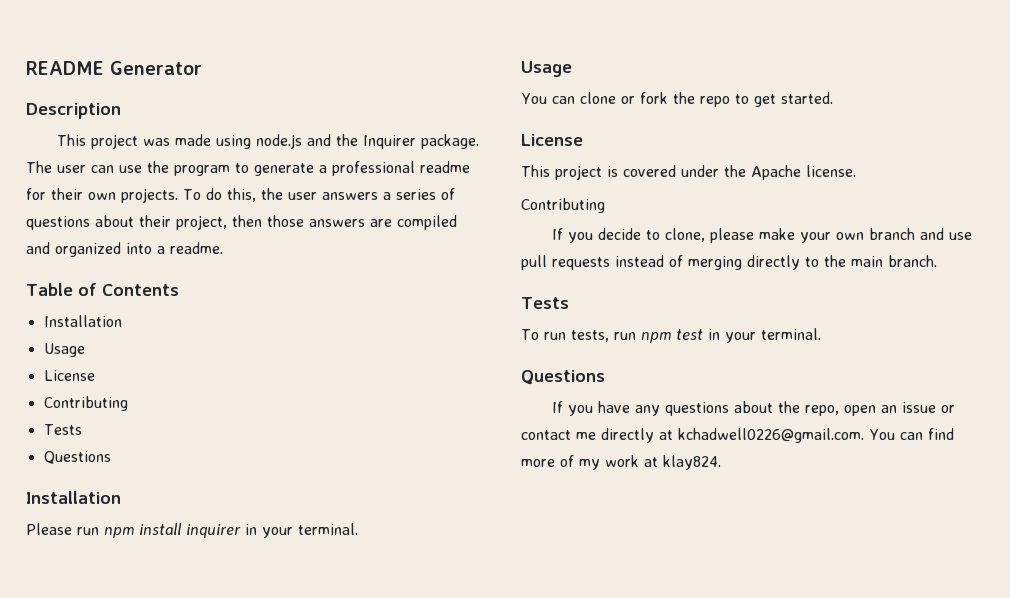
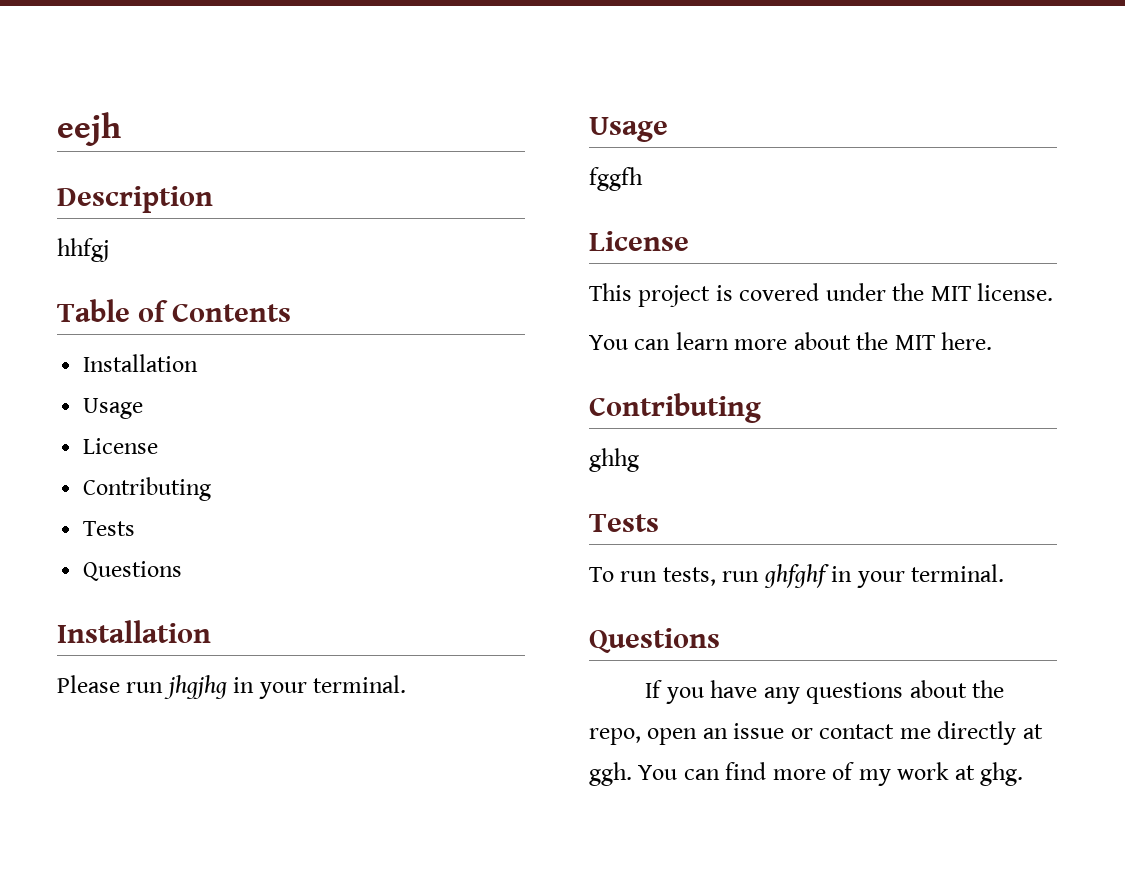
[26,61,202,75] README Generator -> [57,112,121,146] eejh
[57,134,480,149] [26,161,470,176] [26,188,455,203] [26,215,457,230] [26,242,223,257] This project was made using node.js and the Inquirer package. The user can use the program to generate a professional readme for their own projects. To do this, the user answers a series of questions about their project, then those answers are compiled and organized into a readme. -> [57,238,109,262] hhfgj
[104,523,241,538] npm install inquirer -> [163,675,227,699] jhgjhg
[521,92,833,107] You can clone or fork the repo to get started. -> [589,167,643,191] fggfh
[751,165,801,180] Apache -> [930,286,971,301] MIT
[521,198,605,213] [552,228,973,243] [521,255,937,270] Contributing // If you decide to clone, please make your own branch and use pull requests instead of merging directly to the main branch. -> [589,332,993,350] [589,393,761,423] [589,448,639,472] You can learn more about the MIT here. // Contributing // ghhg
[640,329,703,343] npm test -> [763,564,830,588] ghfghf
[678,428,864,443] kchadwell0226@gmail.com. -> [589,762,632,786] ggh.
[663,455,721,470] klay824. -> [980,762,1024,786] ghg.

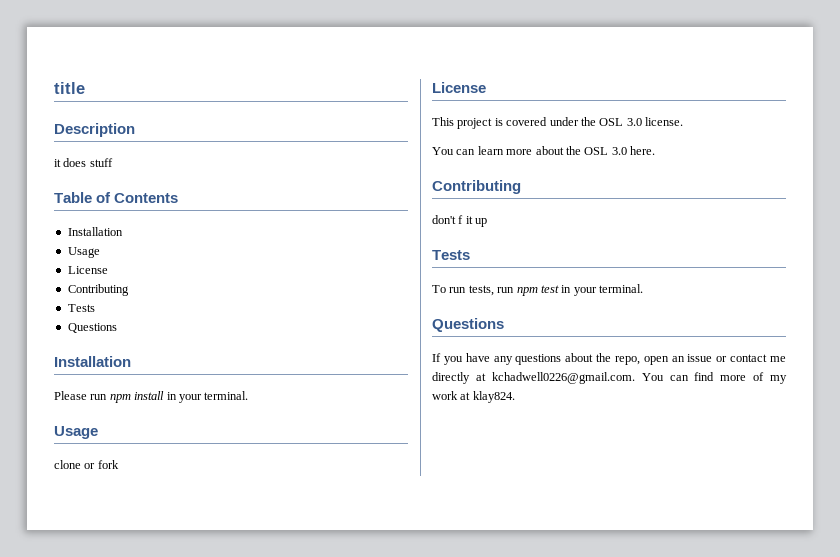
[57,112,121,146] eejh -> [54,82,85,94] title
[57,238,109,262] hhfgj -> [54,158,113,167] it does stuff
[163,675,227,699] jhgjhg -> [109,391,165,403] npm install
[589,167,643,191] fggfh -> [54,460,119,469] clone or fork
[930,286,971,301] MIT -> [599,118,642,126] OSL 3.0
[894,335,935,350] MIT -> [584,147,627,155] OSL 3.0
[589,448,639,472] ghhg -> [432,215,488,227] don't f it up
[763,564,830,588] ghfghf -> [516,285,559,296] npm test
[589,762,632,786] ggh. -> [491,372,635,384] kchadwell0226@gmail.com.
[980,762,1024,786] ghg. -> [472,391,515,403] klay824.

